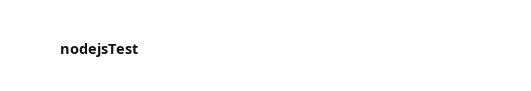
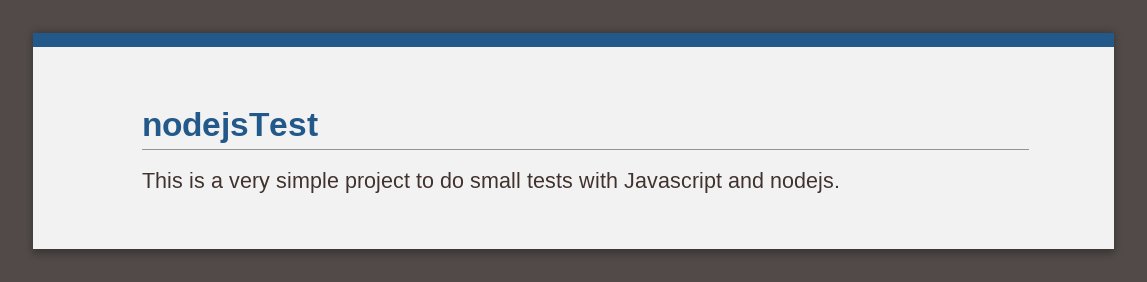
(138, 50) none -> [142,172,840,193] // This is a very simple project to do small tests with Javascript and nodejs.

